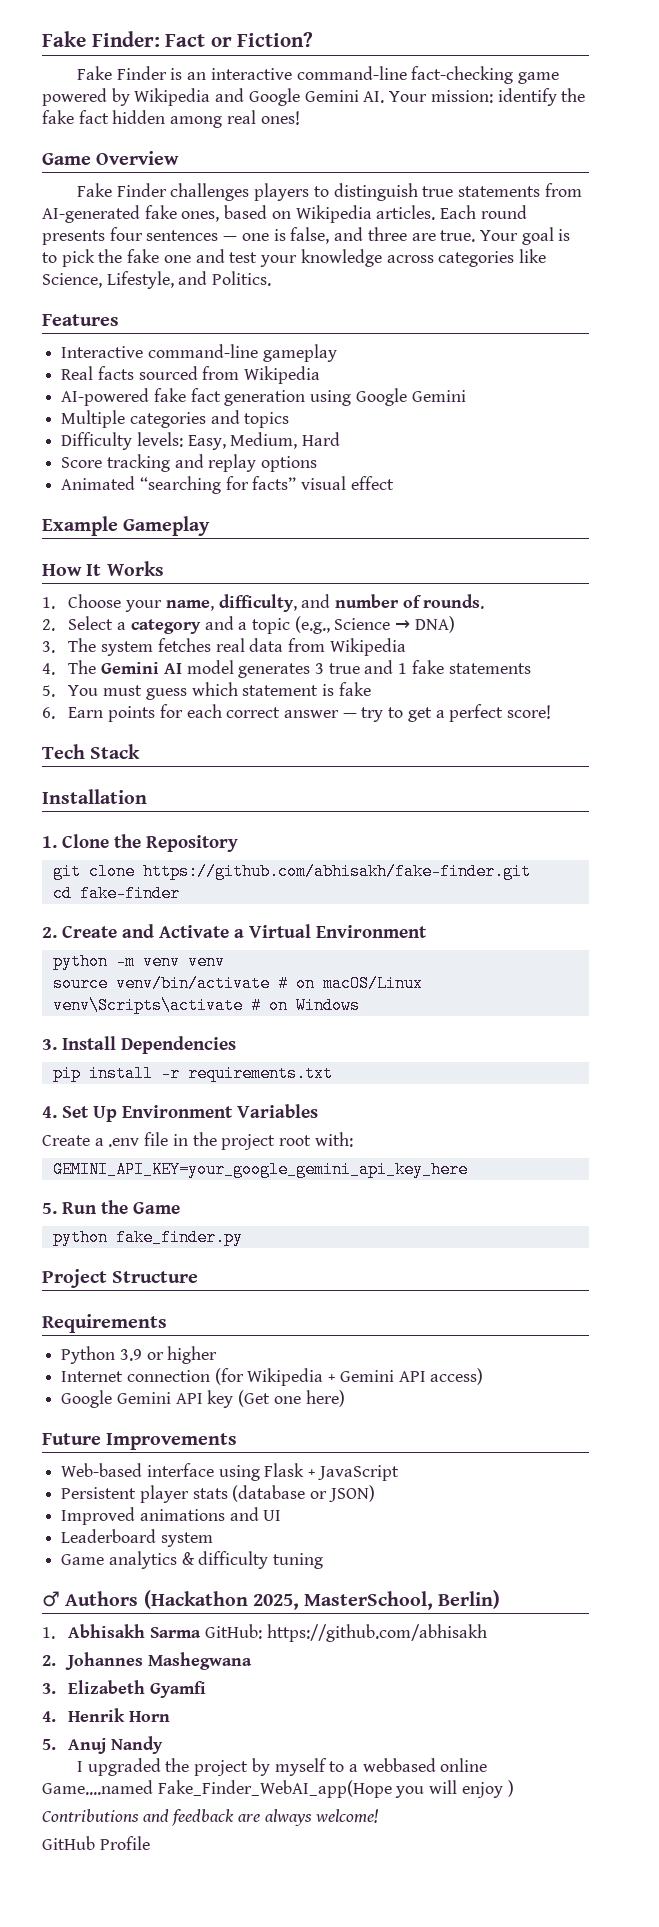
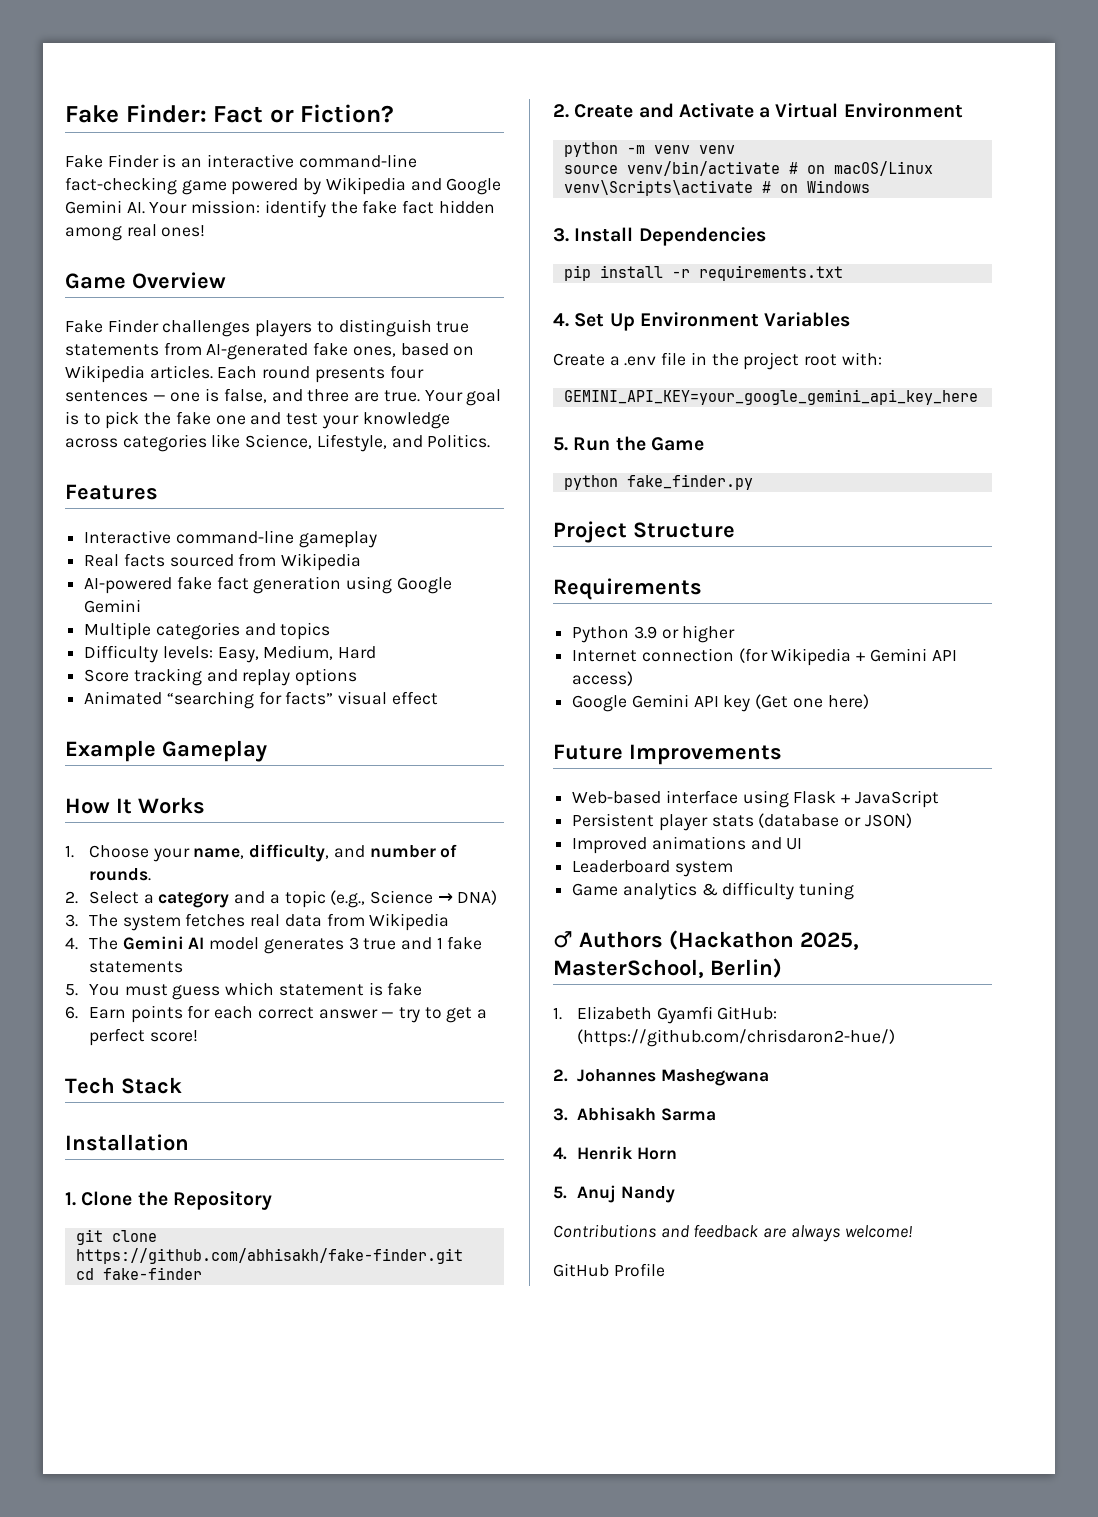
[68,1624,487,1642] Abhisakh Sarma GitHub: https://github.com/abhisakh -> [576,1006,778,1024] [576,1029,895,1047] Elizabeth Gyamfi GitHub: (https://github.com/chrisdaron2-hue/)
[68,1680,207,1698] Elizabeth Gyamfi -> [576,1107,716,1121] Abhisakh Sarma
[76,1758,488,1776] [42,1780,514,1798] // I upgraded the project by myself to a webbased online Game....named Fake_Finder_WebAI_app(Hope you will enjoy ) -> (675, 1194) none

